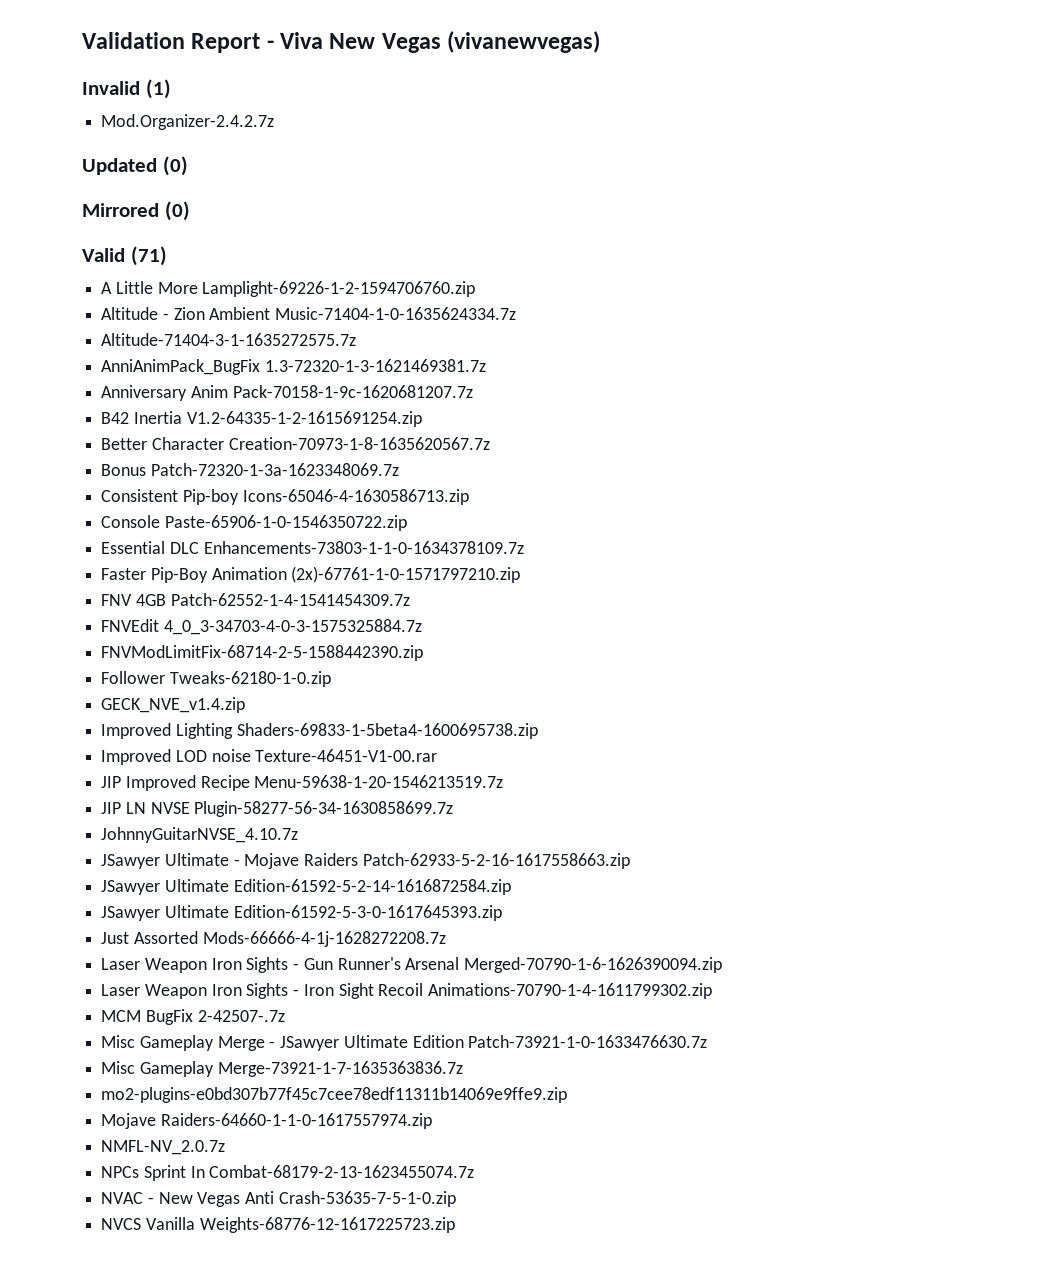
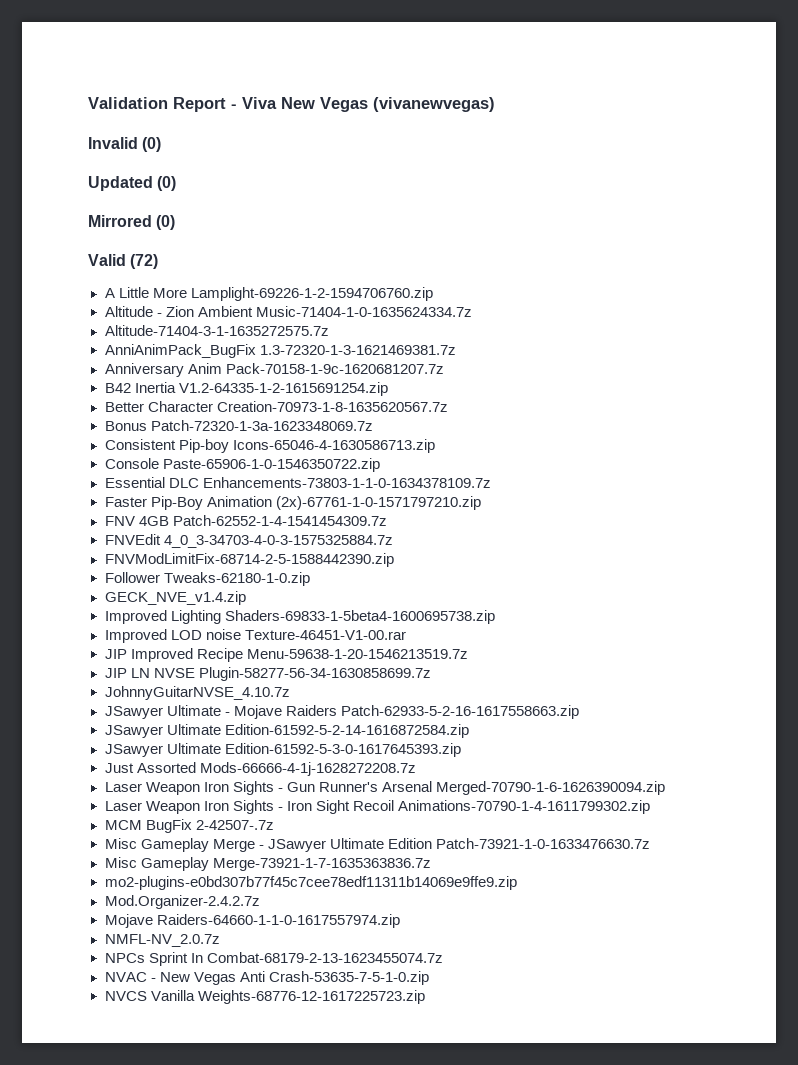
[145,79,171,99] [101,114,275,130] (1) // Mod.Organizer-2.4.2.7z -> [142,137,162,152] (0)
[130,246,167,266] (71) -> [130,254,159,269] (72)
(568, 1095) none -> [104,895,260,909] // Mod.Organizer-2.4.2.7z

